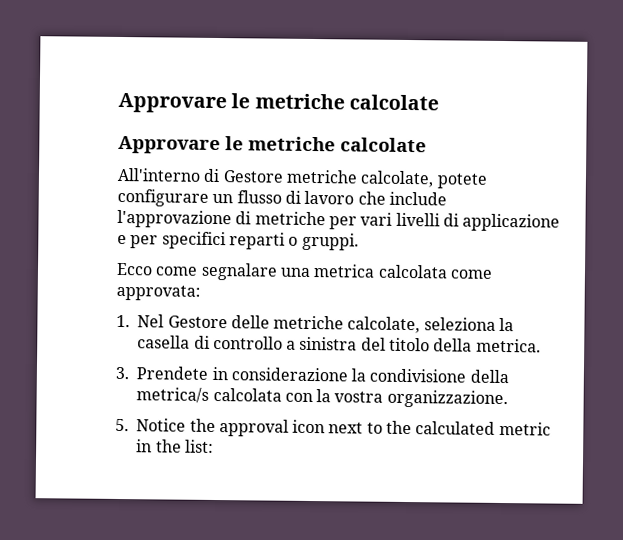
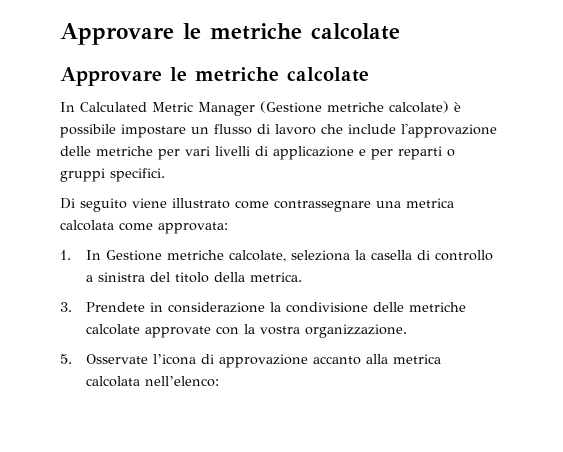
[117,167,488,189] [117,188,209,207] All'interno di Gestore metriche calcolate, potete configurare -> [60,101,461,116] [60,124,186,138] In Calculated Metric Manager (Gestione metriche calcolate) è possibile impostare
[235,211,252,225] di -> [60,146,91,156] delle
[161,231,226,250] specifici -> (393, 154) none
[301,232,359,251] [116,262,278,281] gruppi. // Ecco come segnalare -> [60,168,165,182] [60,198,371,212] gruppi specifici. // Di seguito viene illustrato come contrassegnare
[137,314,270,329] Nel Gestore delle -> [86,250,163,261] In Gestione
[469,369,509,384] [136,387,282,403] della metrica/s calcolata -> [373,302,467,312] [86,324,212,338] delle metriche calcolate approvate
[136,418,551,437] [136,439,214,453] Notice the approval icon next to the calculated metric in the list: -> [86,354,442,368] [86,376,220,387] Osservate l’icona di approvazione accanto alla metrica calcolata nell’elenco:

